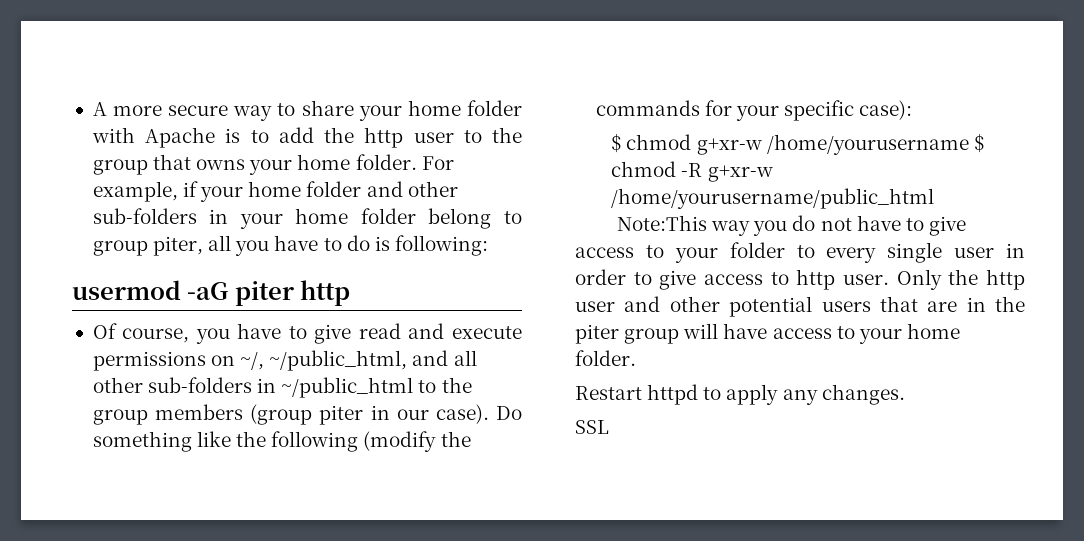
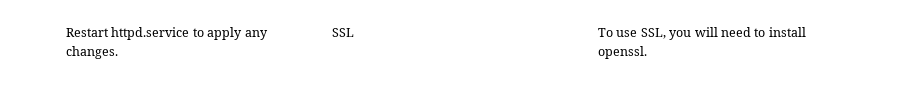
[92,100,522,121] [91,127,523,148] [92,154,454,175] [92,181,458,202] [92,208,522,229] [92,235,488,256] [72,280,351,306] [92,323,522,344] [92,350,477,371] [92,377,472,398] [92,404,522,425] [92,431,471,452] [595,100,913,121] [611,134,984,155] [611,161,773,182] [611,188,935,209] [617,215,966,236] [575,242,1025,263] [575,269,1025,290] [575,296,1025,317] [575,323,960,344] [575,350,636,366] [575,384,699,405] A more secure way to share your home folder with Apache is to add the http user to the group that owns your home folder. For example, if your home folder and other sub-folders in your home folder belong to group piter, all you have to do is following: // usermod -aG piter http // Of course, you have to give read and execute permissions on ~/, ~/public_html, and all other sub-folders in ~/public_html to the group members (group piter in our case). Do something like the following (modify the commands for your specific case): // $ chmod g+xr-w /home/yourusername $ chmod -R g+xr-w /home/yourusername/public_html // Note:This way you do not have to give access to your folder to every single user in order to give access to http user. Only the http user and other potential users that are in the piter group will have access to your home folder. // Restart httpd -> [66,27,190,40] Restart httpd.service
(609, 427) none -> [598,27,806,40] [598,46,647,59] // To use SSL, you will need to install openssl.

